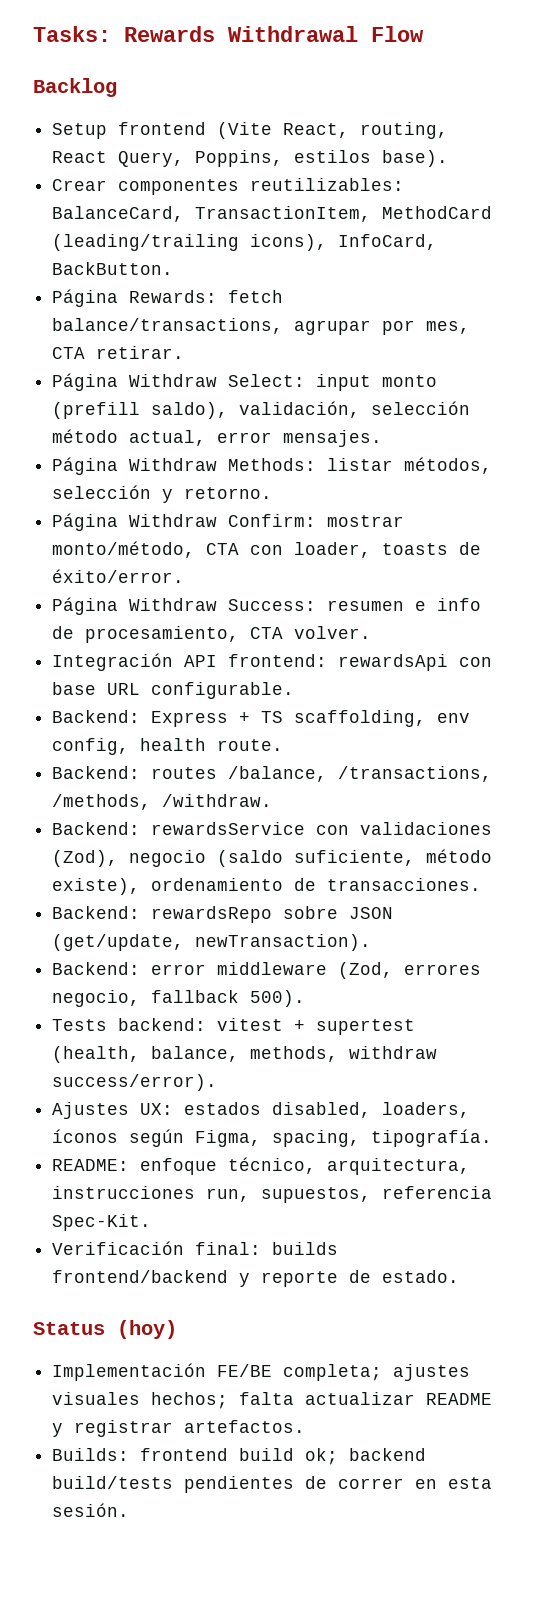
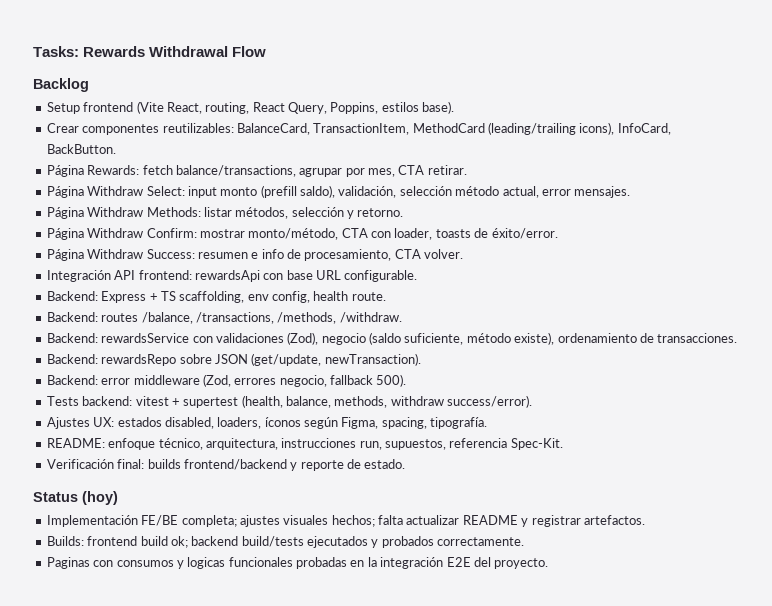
[184,1476,493,1493] [52,1503,130,1517] pendientes de correr en esta sesión. -> [307,536,525,548] [46,557,549,569] ejecutados y probados correctamente. // Paginas con consumos y logicas funcionales probadas en la integración E2E del proyecto.

